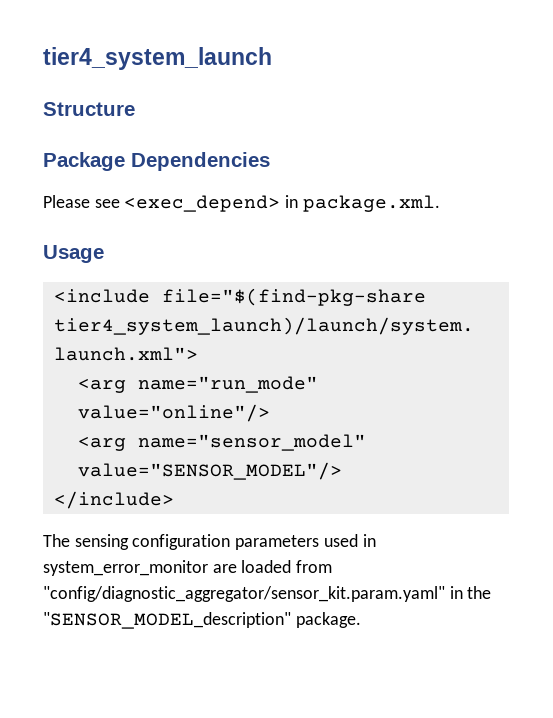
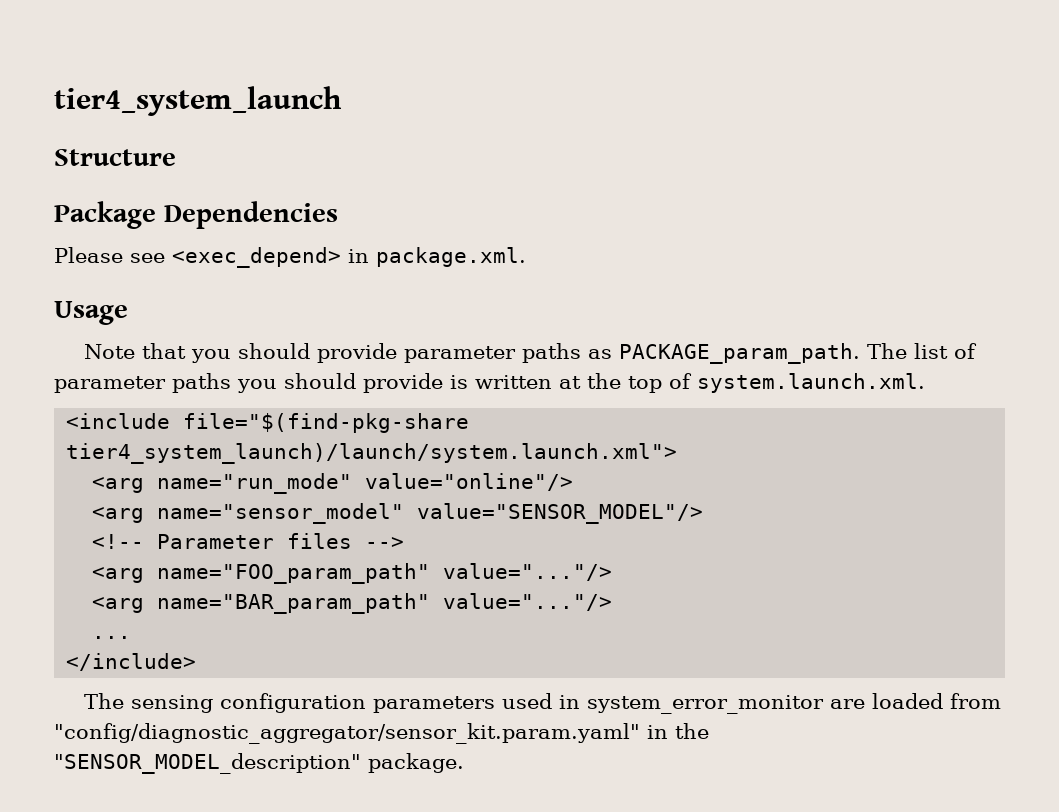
(104, 254) none -> [83,343,977,364] [54,373,925,393] // Note that you should provide parameter paths as PACKAGE_param_path. The list of parameter paths you should provide is written at the top of system.launch.xml.
(342, 471) none -> [92,533,405,549] [92,563,613,584] [92,593,613,614] [92,636,132,639] // <!-- Parameter files --> // <arg name="FOO_param_path" value="..."/> // <arg name="BAR_param_path" value="..."/> // ...

